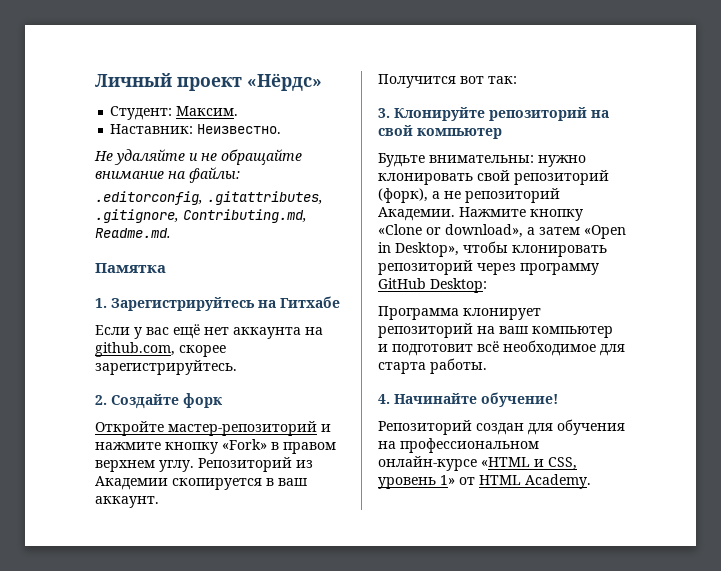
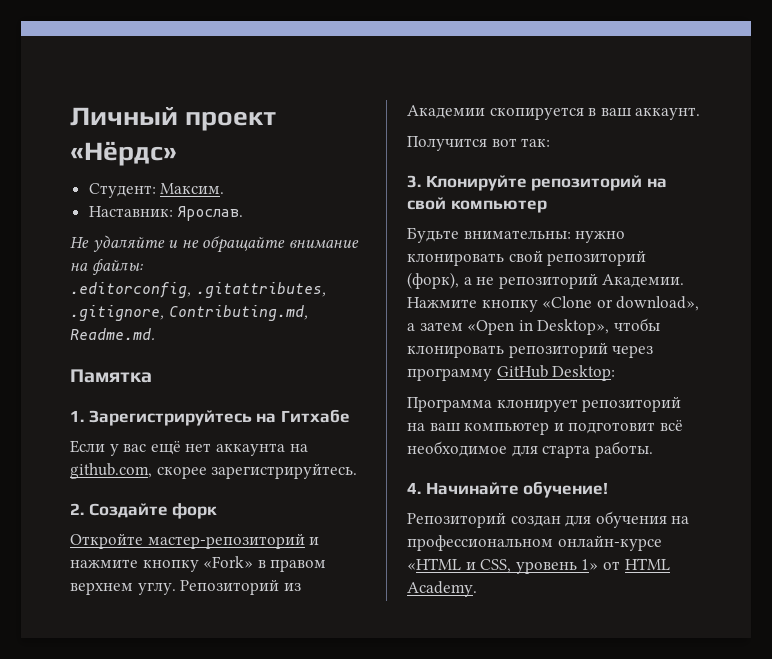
[197,124,282,134] Неизвестно. -> [177,206,244,221] Ярослав.

